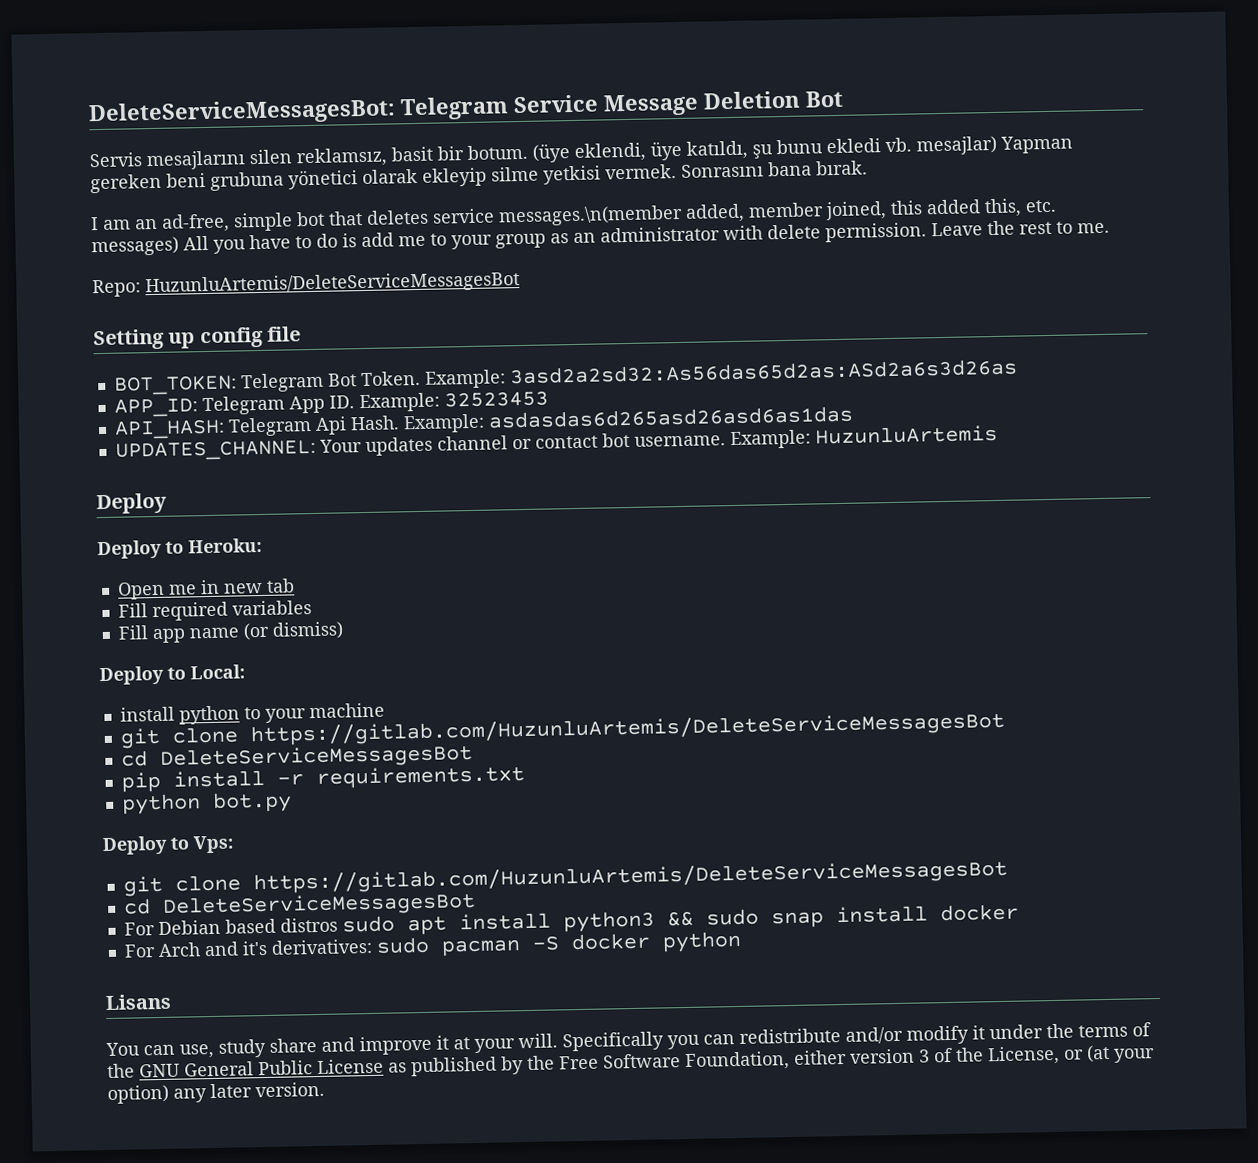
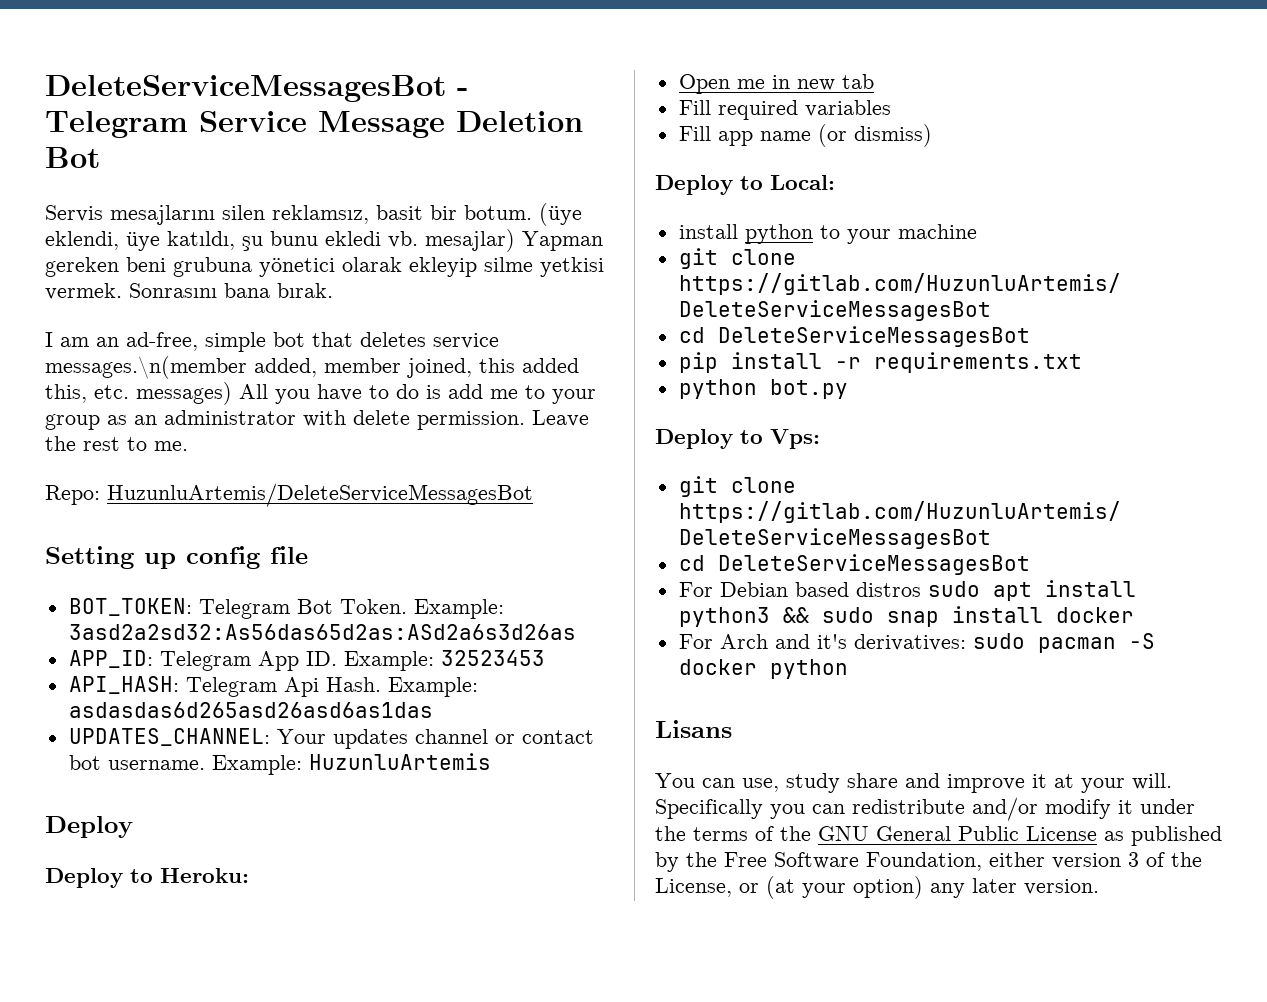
[88,98,396,127] DeleteServiceMessagesBot: -> [45,75,468,102] DeleteServiceMessagesBot -

